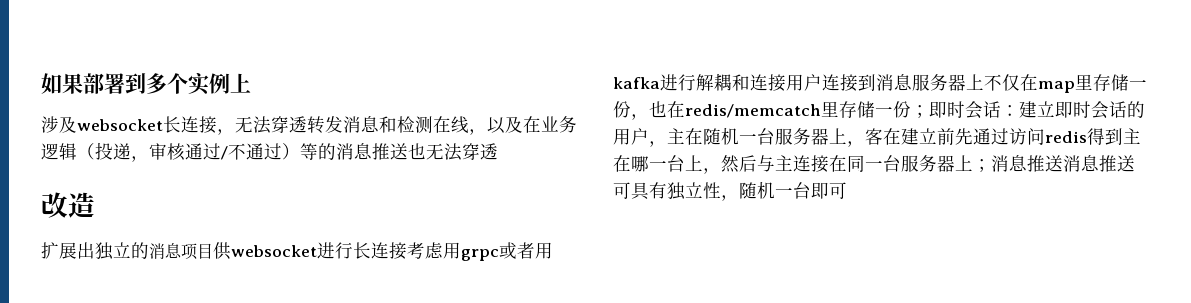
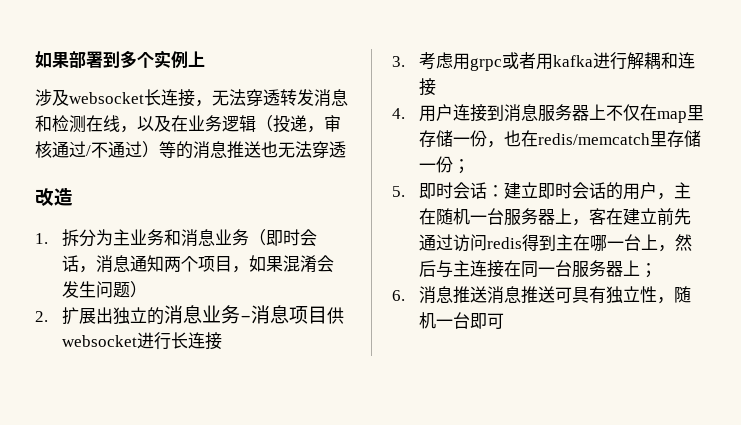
(95, 205) none -> [35,229,318,247] [62,255,335,273] [62,281,148,298] [35,311,48,322] 1.拆分为主业务和消息业务（即时会话，消息通知两个项目，如果混淆会发生问题） // 2.
(182, 250) none -> [202,305,290,324] 业务-消息
(407, 251) none -> [392,56,405,67] // 3.
(786, 83) none -> [392,108,405,119] // 4.
(929, 111) none -> [392,186,405,197] // 5.
(991, 165) none -> [392,290,405,301] // 6.

